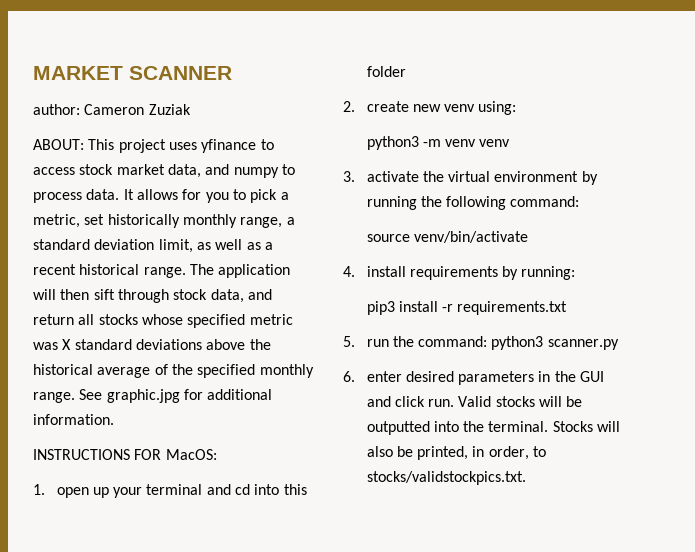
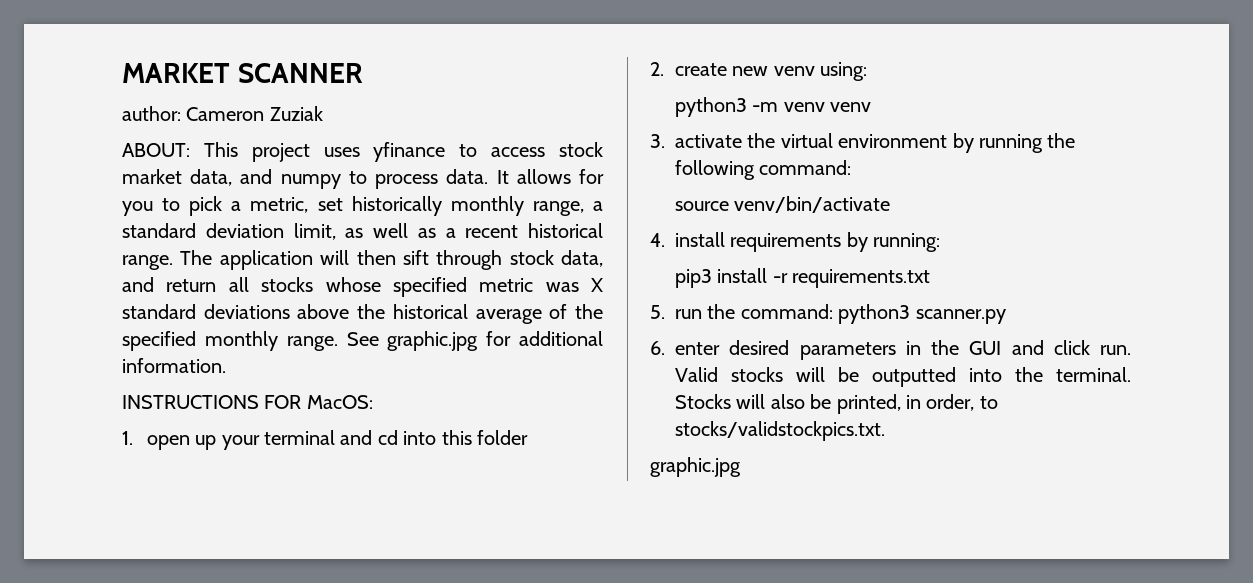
(526, 478) none -> [650,457,741,477] // graphic.jpg

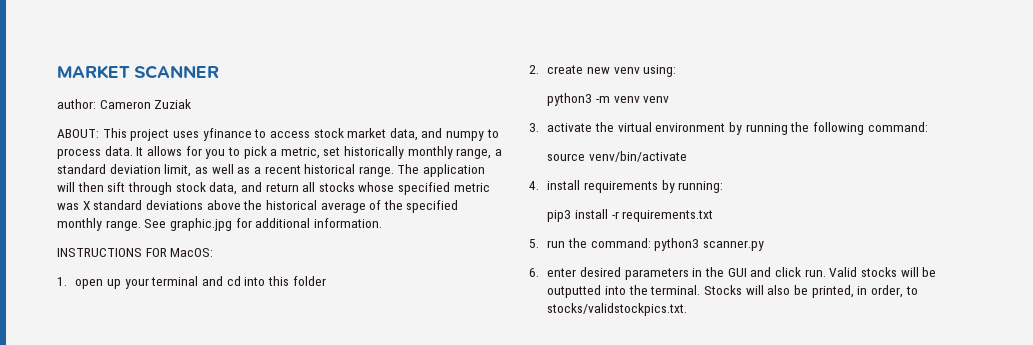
[650,457,741,477] // graphic.jpg -> (688, 309) none

